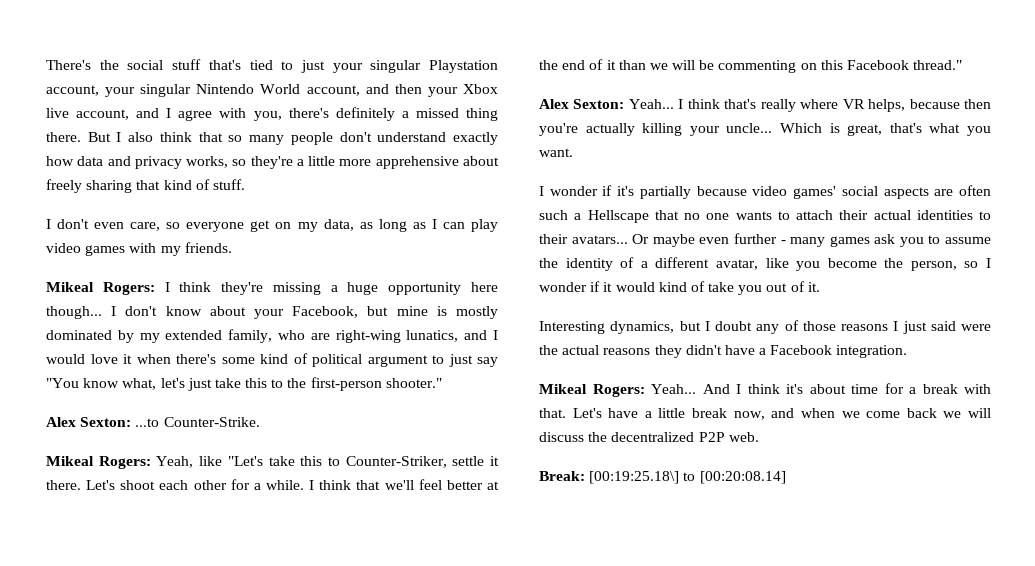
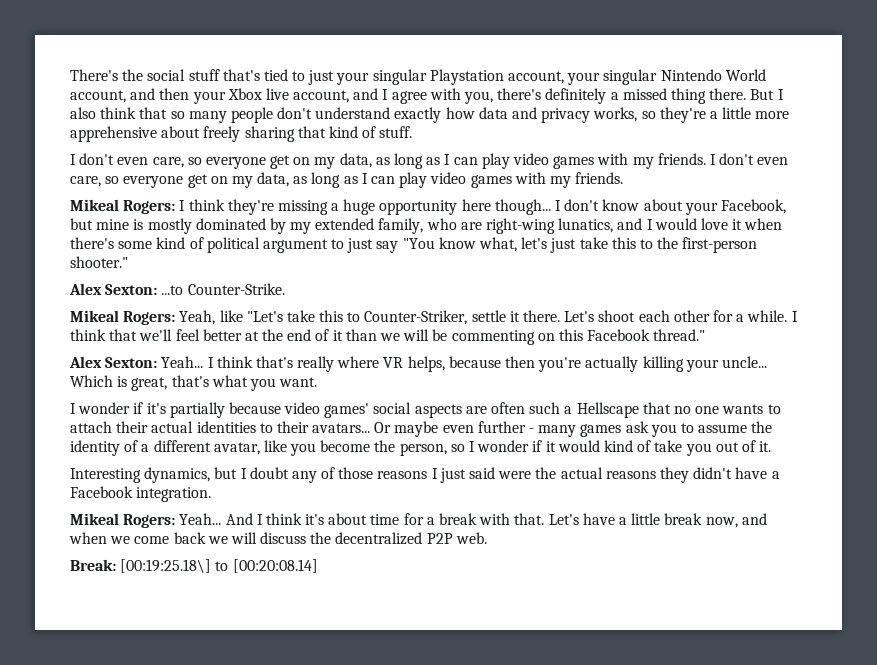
(232, 247) none -> [709,153,789,165] [70,172,624,188] I don't even care, so everyone get on my data, as long as I can play video games with my friends.

